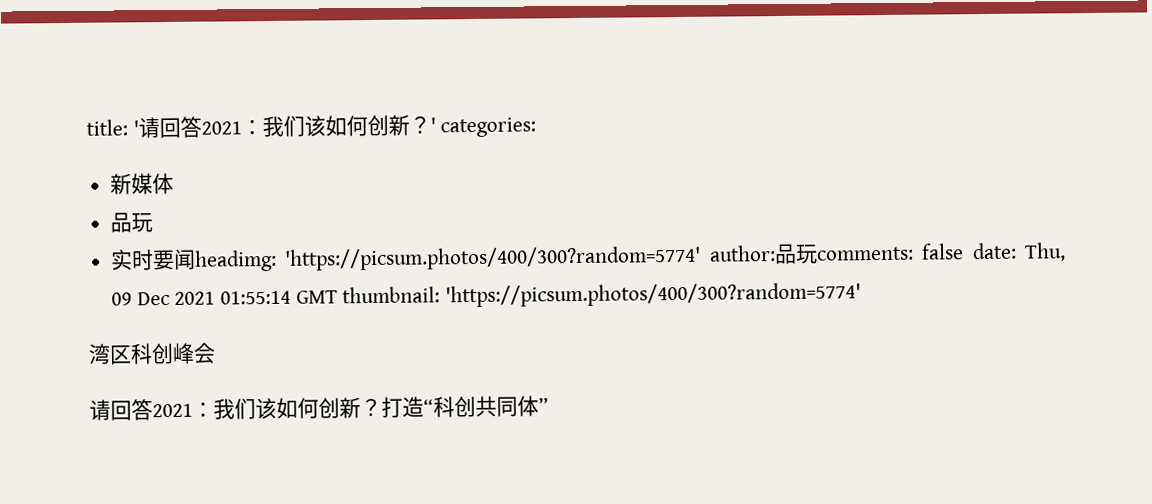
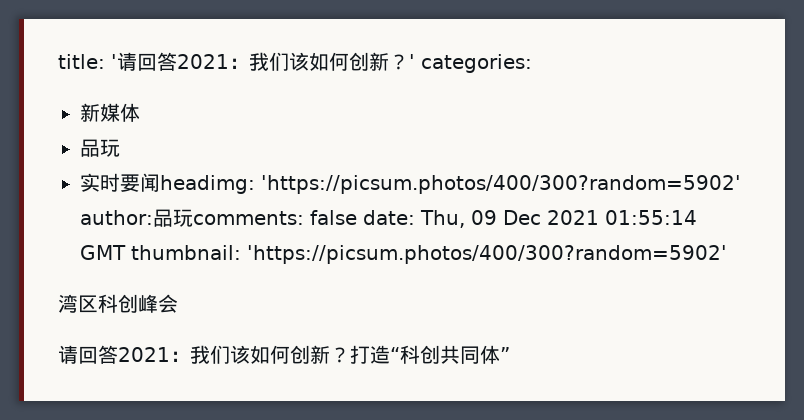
[284,245,702,271] 'https://picsum.photos/400/300?random=5774' -> [261,175,741,194] 'https://picsum.photos/400/300?random=5902'
[445,282,862,308] 'https://picsum.photos/400/300?random=5774' -> [247,245,727,264] 'https://picsum.photos/400/300?random=5902'

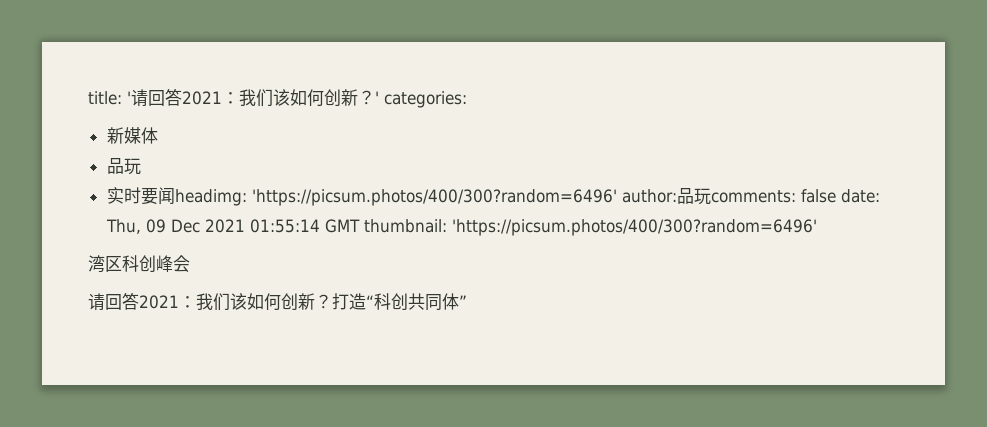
[261,175,741,194] 'https://picsum.photos/400/300?random=5902' -> [251,189,617,206] 'https://picsum.photos/400/300?random=6496'
[247,245,727,264] 'https://picsum.photos/400/300?random=5902' -> [451,219,817,236] 'https://picsum.photos/400/300?random=6496'

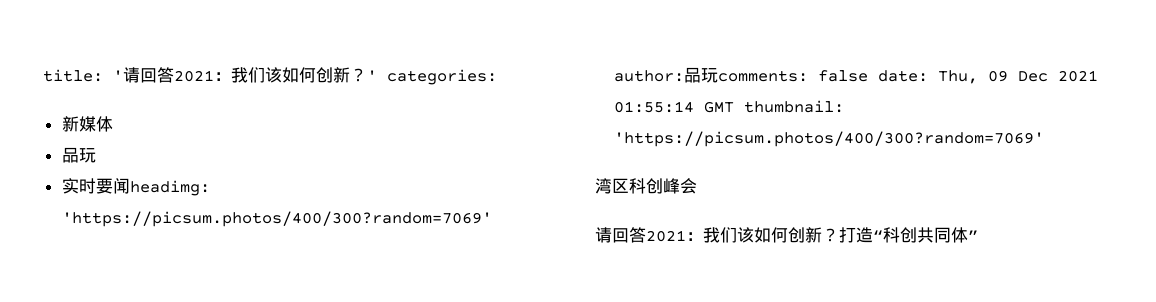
[251,189,617,206] 'https://picsum.photos/400/300?random=6496' -> [61,211,492,227] 'https://picsum.photos/400/300?random=7069'
[451,219,817,236] 'https://picsum.photos/400/300?random=6496' -> [613,131,1044,147] 'https://picsum.photos/400/300?random=7069'

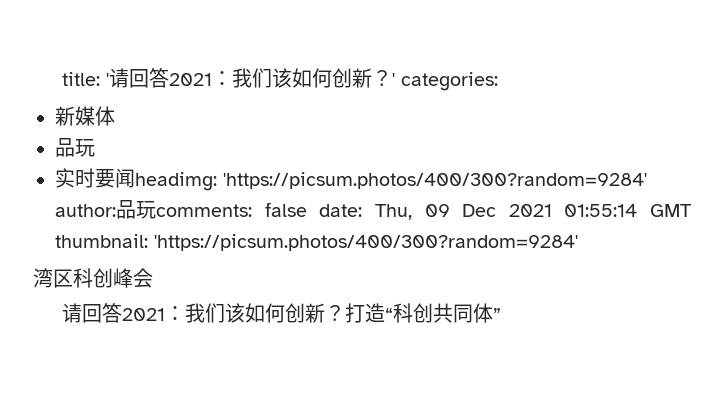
[61,211,492,227] 'https://picsum.photos/400/300?random=7069' -> [223,172,647,189] 'https://picsum.photos/400/300?random=9284'
[613,131,1044,147] 'https://picsum.photos/400/300?random=7069' -> [154,234,578,251] 'https://picsum.photos/400/300?random=9284'

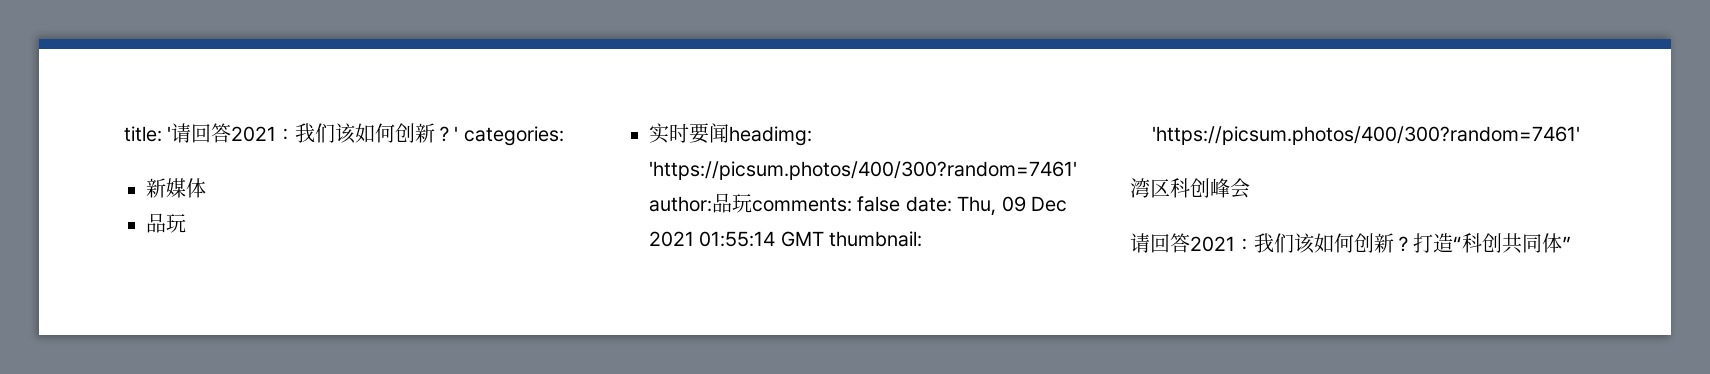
[223,172,647,189] 'https://picsum.photos/400/300?random=9284' -> [649,161,1077,180] 'https://picsum.photos/400/300?random=7461'
[154,234,578,251] 'https://picsum.photos/400/300?random=9284' -> [1152,126,1580,145] 'https://picsum.photos/400/300?random=7461'

